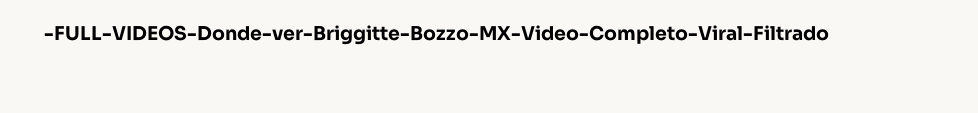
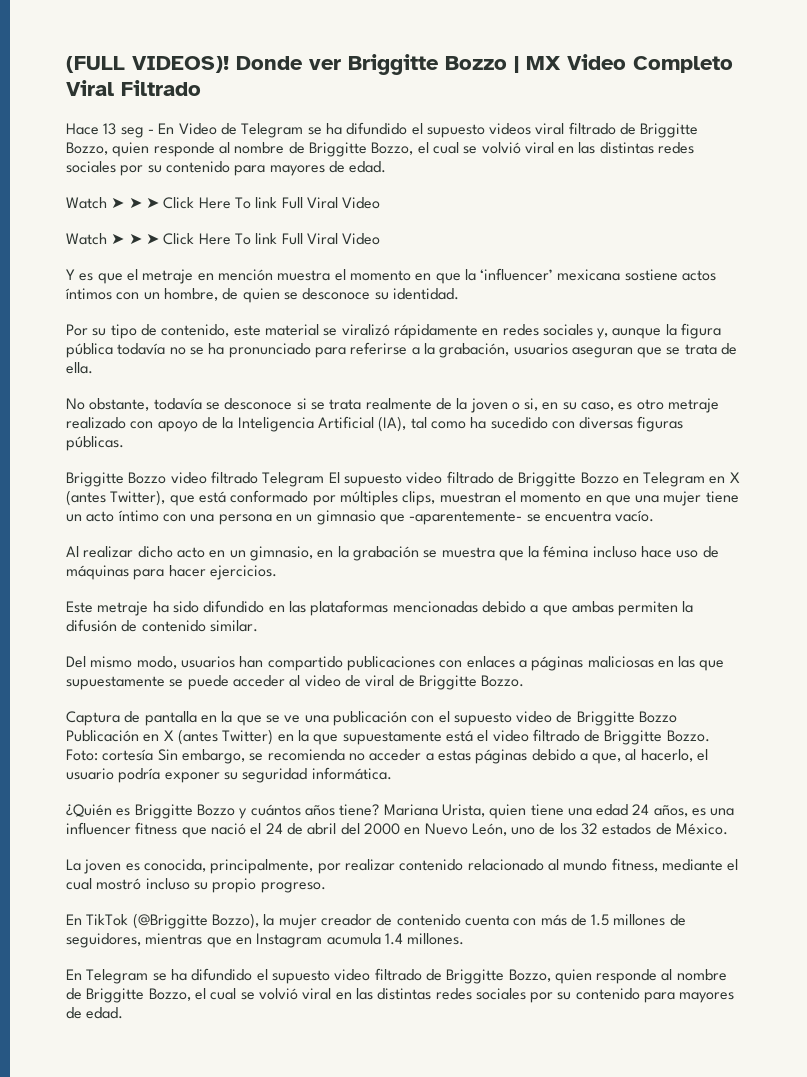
[44,25,829,45] -FULL-VIDEOS-Donde-ver-Briggitte-Bozzo-MX-Video-Completo-Viral-Filtrado -> [66,54,733,75] [66,80,201,96] [66,122,699,138] [66,142,695,157] [66,161,387,176] [66,197,381,209] [66,233,381,245] [66,268,717,284] [65,288,459,303] [66,323,722,339] [66,342,738,358] [66,362,93,374] [66,398,720,413] [66,416,684,432] [66,436,124,451] [66,471,740,487] [66,490,739,506] [66,510,655,525] [66,545,719,561] [66,565,277,580] [66,600,694,616] [66,619,258,632] [66,656,725,671] [66,675,525,690] [66,711,678,726] [66,729,710,745] [66,749,709,764] [66,767,392,783] [66,804,735,819] [66,822,729,838] [66,858,739,874] [66,878,326,893] [66,913,686,929] [66,933,465,948] [66,968,727,984] [66,988,735,1003] [66,1007,124,1019] (FULL VIDEOS)! Donde ver Briggitte Bozzo | MX Video Completo Viral Filtrado // Hace 13 seg - En Video de Telegram se ha difundido el supuesto videos viral filtrado de Briggitte Bozzo, quien responde al nombre de Briggitte Bozzo, el cual se volvió viral en las distintas redes sociales por su contenido para mayores de edad. // Watch ➤ ➤ ➤ Click Here To link Full Viral Video // Watch ➤ ➤ ➤ Click Here To link Full Viral Video // Y es que el metraje en mención muestra el momento en que la ‘influencer’ mexicana sostiene actos íntimos con un hombre, de quien se desconoce su identidad. // Por su tipo de contenido, este material se viralizó rápidamente en redes sociales y, aunque la figura pública todavía no se ha pronunciado para referirse a la grabación, usuarios aseguran que se trata de ella. // No obstante, todavía se desconoce si se trata realmente de la joven o si, en su caso, es otro metraje realizado con apoyo de la Inteligencia Artificial (IA), tal como ha sucedido con diversas figuras públicas. // Briggitte Bozzo video filtrado Telegram El supuesto video filtrado de Briggitte Bozzo en Telegram en X (antes Twitter), que está conformado por múltiples clips, muestran el momento en que una mujer tiene un acto íntimo con una persona en un gimnasio que -aparentemente- se encuentra vacío. // Al realizar dicho acto en un gimnasio, en la grabación se muestra que la fémina incluso hace uso de máquinas para hacer ejercicios. // Este metraje ha sido difundido en las plataformas mencionadas debido a que ambas permiten la difusión de contenido similar. // Del mismo modo, usuarios han compartido publicaciones con enlaces a páginas maliciosas en las que supuestamente se puede acceder al video de viral de Briggitte Bozzo. // Captura de pantalla en la que se ve una publicación con el supuesto video de Briggitte Bozzo Publicación en X (antes Twitter) en la que supuestamente está el video filtrado de Briggitte Bozzo. Foto: cortesía Sin embargo, se recomienda no acceder a estas páginas debido a que, al hacerlo, el usuario podría exponer su seguridad informática. // ¿Quién es Briggitte Bozzo y cuántos años tiene? Mariana Urista, quien tiene una edad 24 años, es una influencer fitness que nació el 24 de abril del 2000 en Nuevo León, uno de los 32 estados de México. // La joven es conocida, principalmente, por realizar contenido relacionado al mundo fitness, mediante el cual mostró incluso su propio progreso. // En TikTok (@Briggitte Bozzo), la mujer creador de contenido cuenta con más de 1.5 millones de seguidores, mientras que en Instagram acumula 1.4 millones. // En Telegram se ha difundido el supuesto video filtrado de Briggitte Bozzo, quien responde al nombre de Briggitte Bozzo, el cual se volvió viral en las distintas redes sociales por su contenido para mayores de edad.

